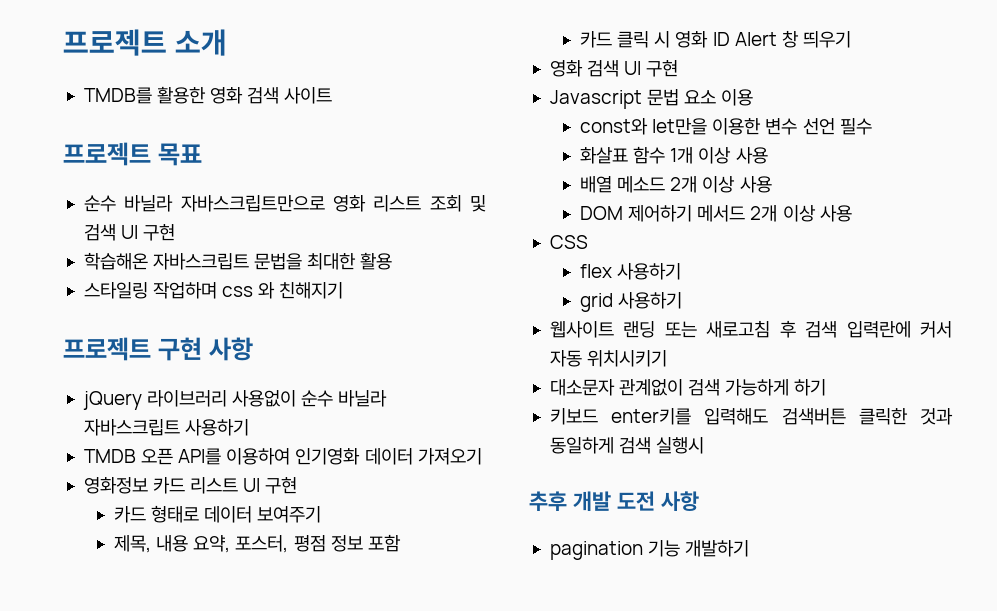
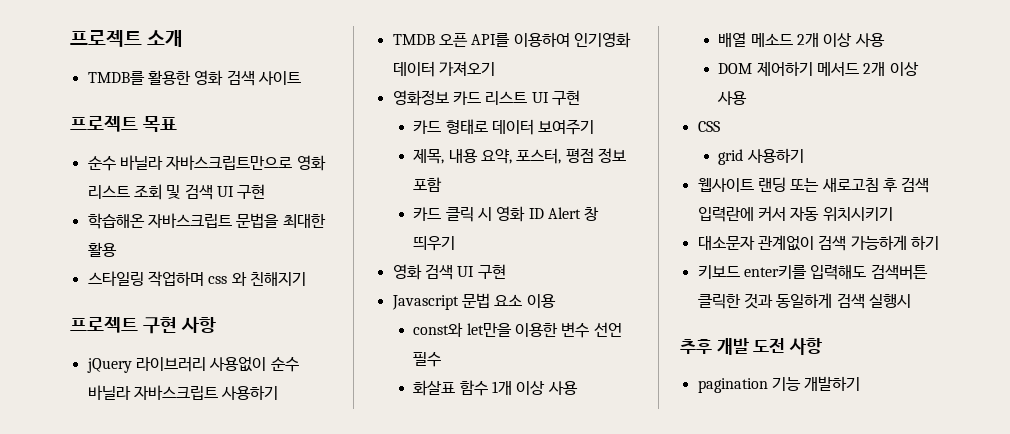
[580,263,682,280] // flex 사용하기 -> (720, 126) none

